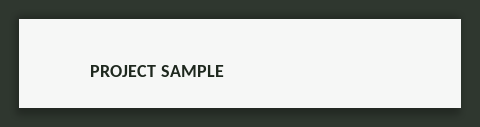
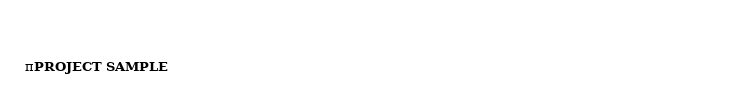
[90,65,156,77] PROJECT -> [25,62,102,74] пPROJECT

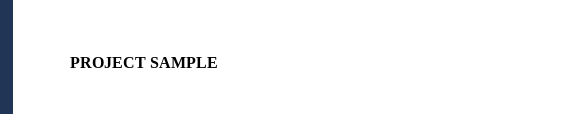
[25,62,102,74] пPROJECT -> [70,57,146,68] PROJECT

